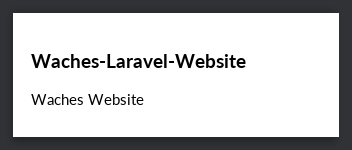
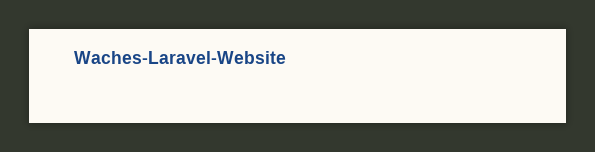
[31,94,144,105] // Waches Website -> (286, 57) none

